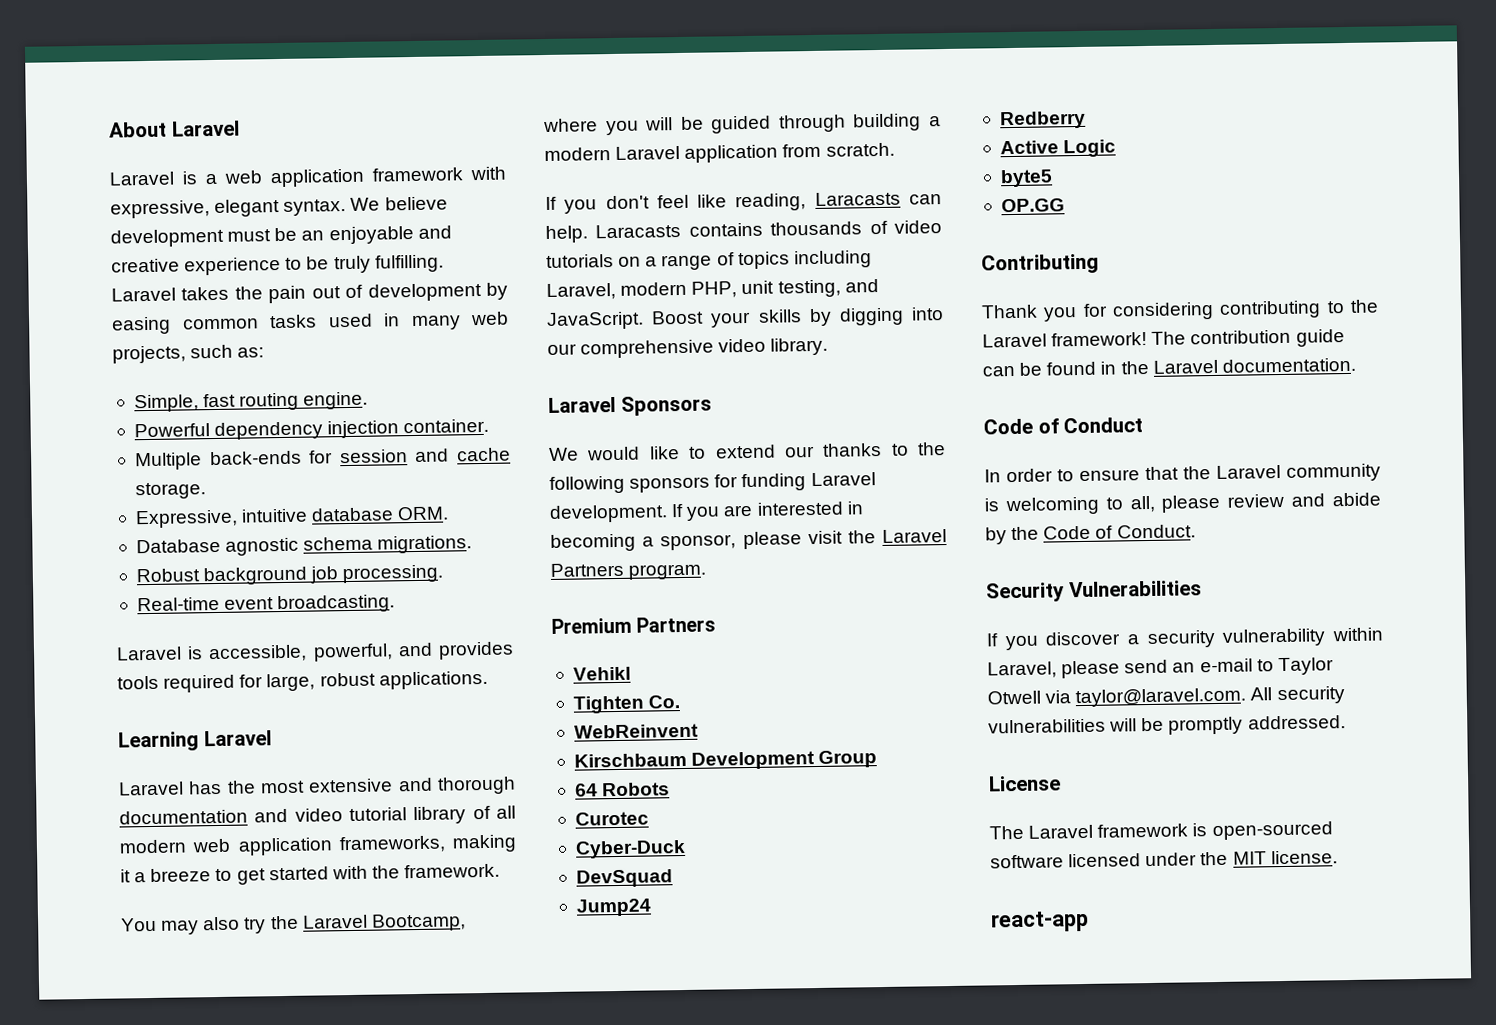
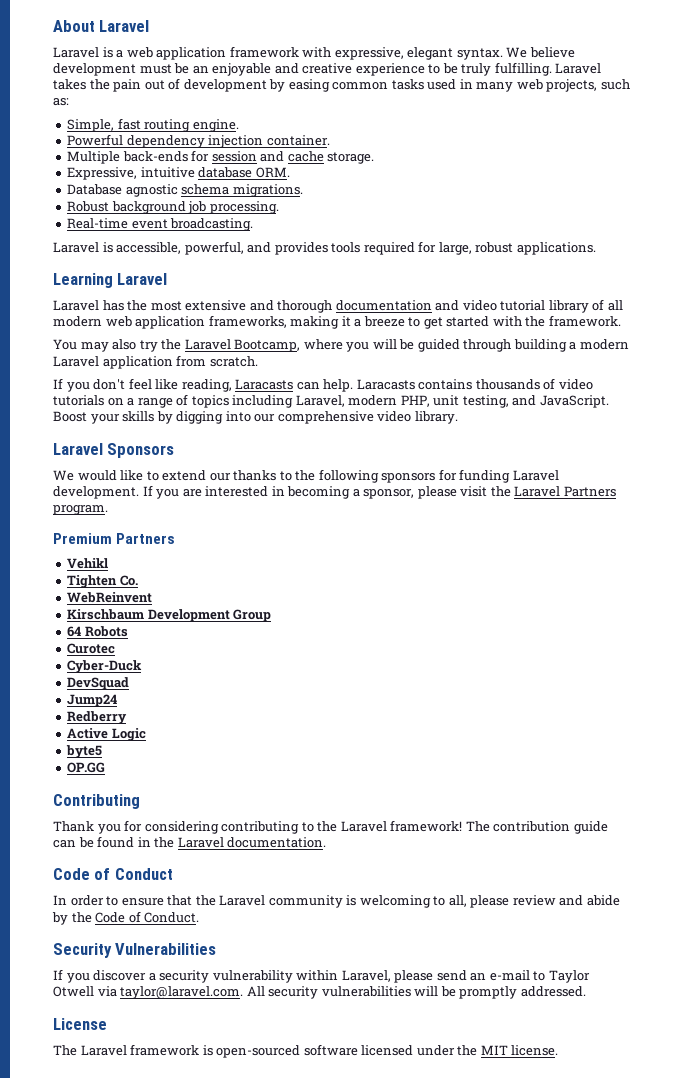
[991,910,1089,933] // react-app -> (559, 1050) none

